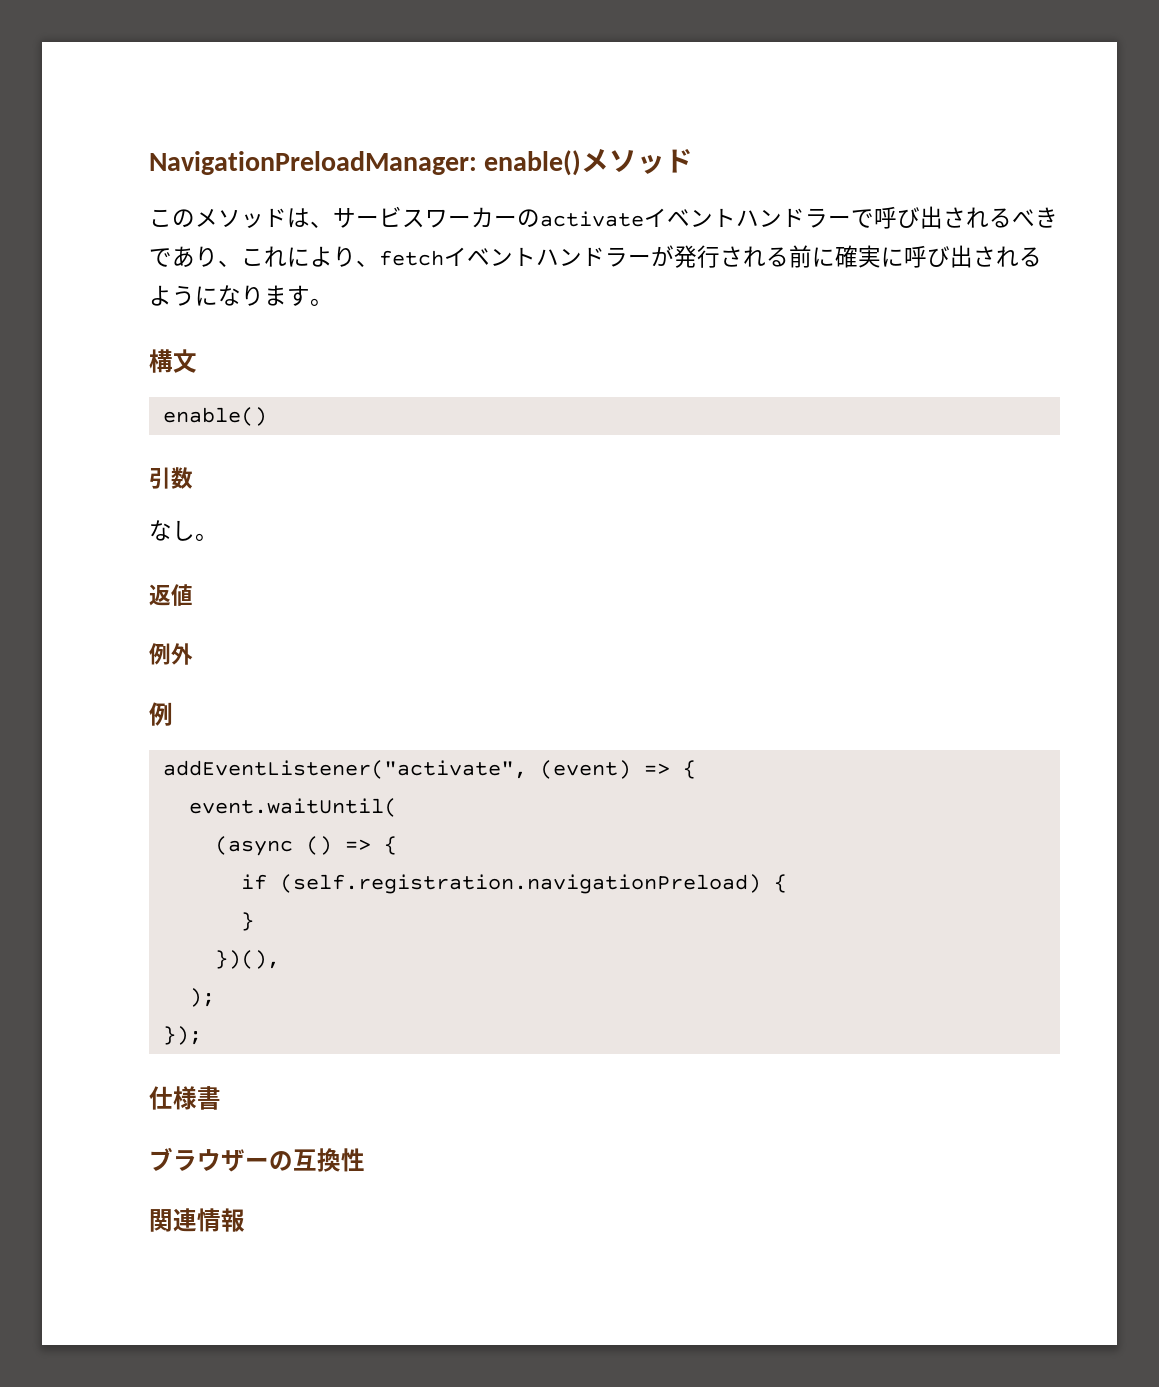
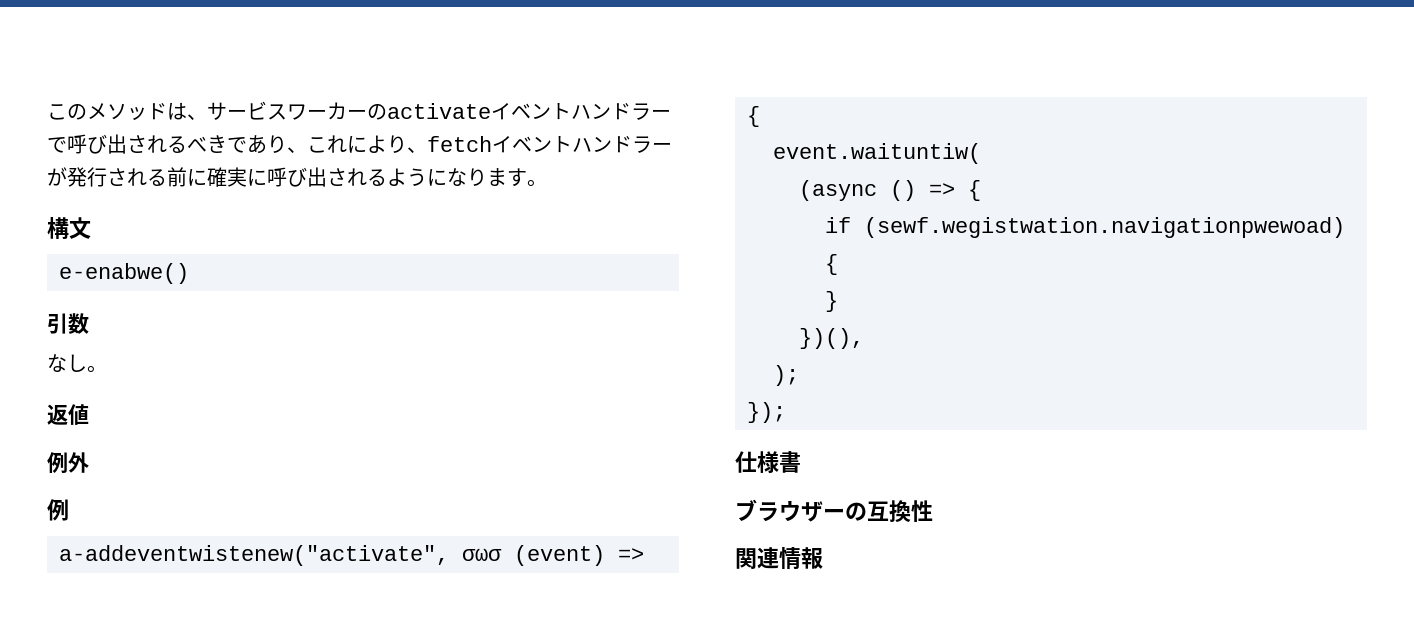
[149,149,694,176] NavigationPreloadManager: enable()メソッド // -> (47, 112) none
[162,407,267,426] enable() -> [59,263,189,284] e-enabwe()
[162,760,527,779] addEventListener("activate", -> [59,545,502,566] a-addeventwistenew("activate", σωσ
[188,798,397,817] event.waitUntil( -> [773,143,981,164] event.waituntiw(
[279,874,761,894] (self.registration.navigationPreload) -> [864,217,1345,238] (sewf.wegistwation.navigationpwewoad)

